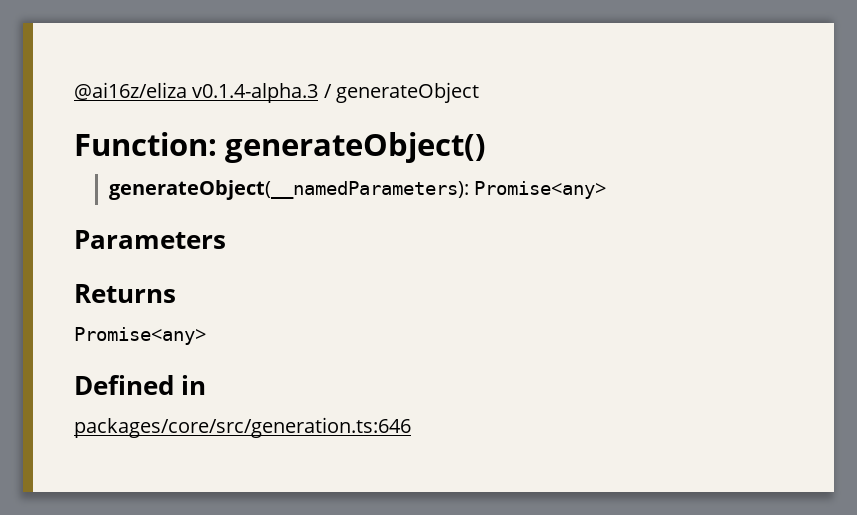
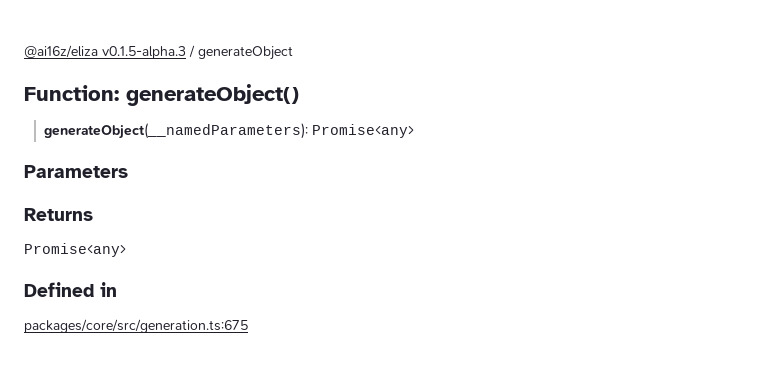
[192,83,319,103] v0.1.4-alpha.3 -> [102,46,186,59] v0.1.5-alpha.3
[74,417,411,438] packages/core/src/generation.ts:646 -> [24,319,248,333] packages/core/src/generation.ts:675

